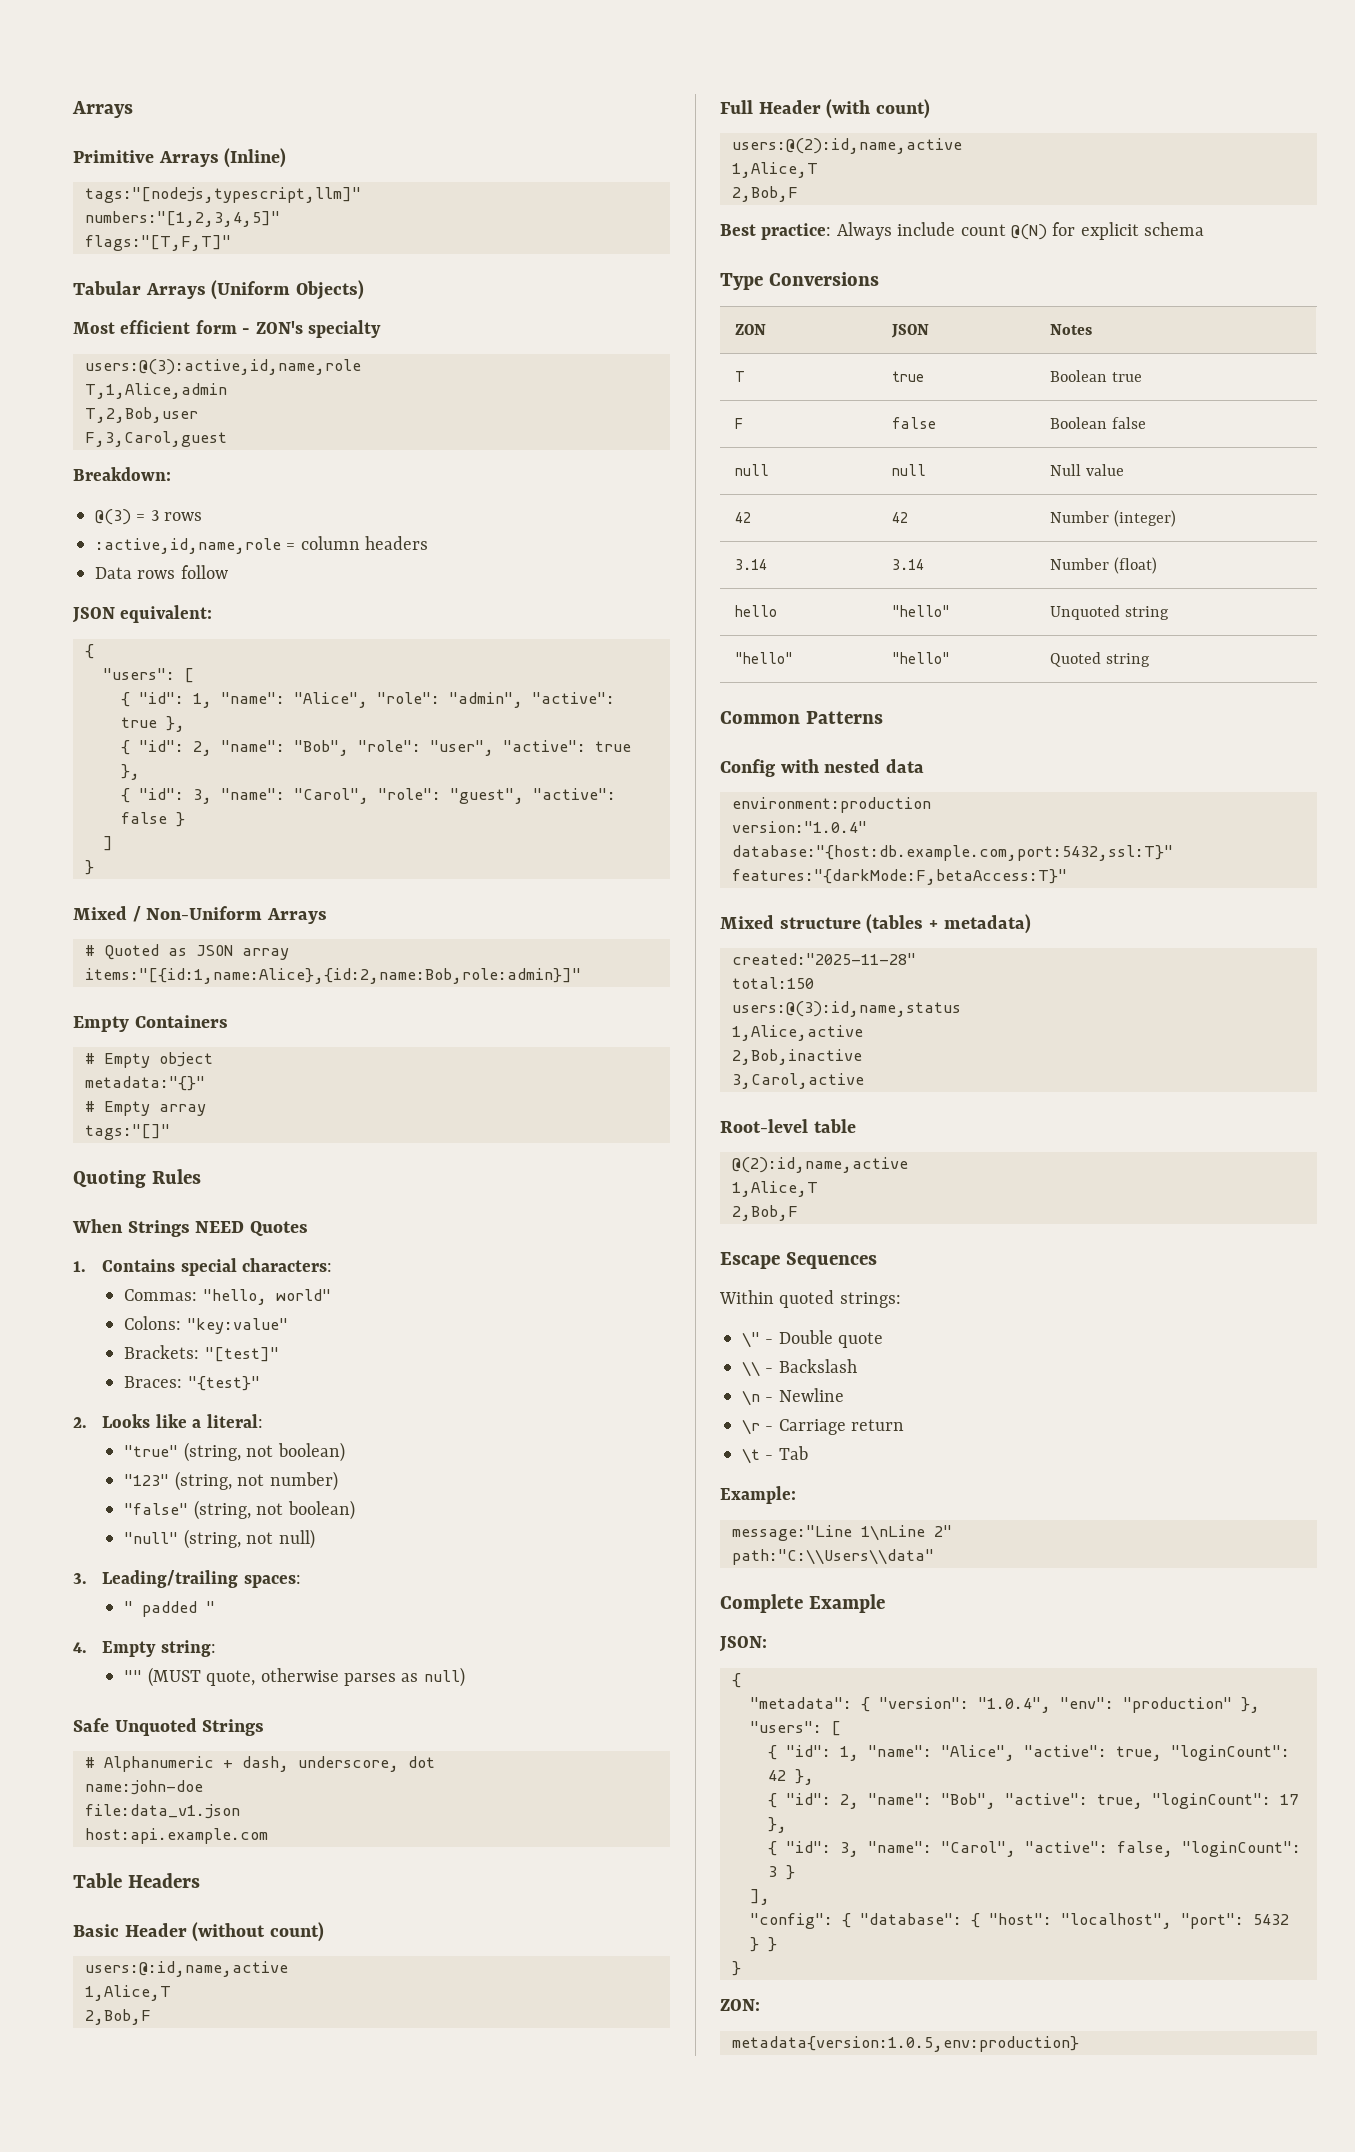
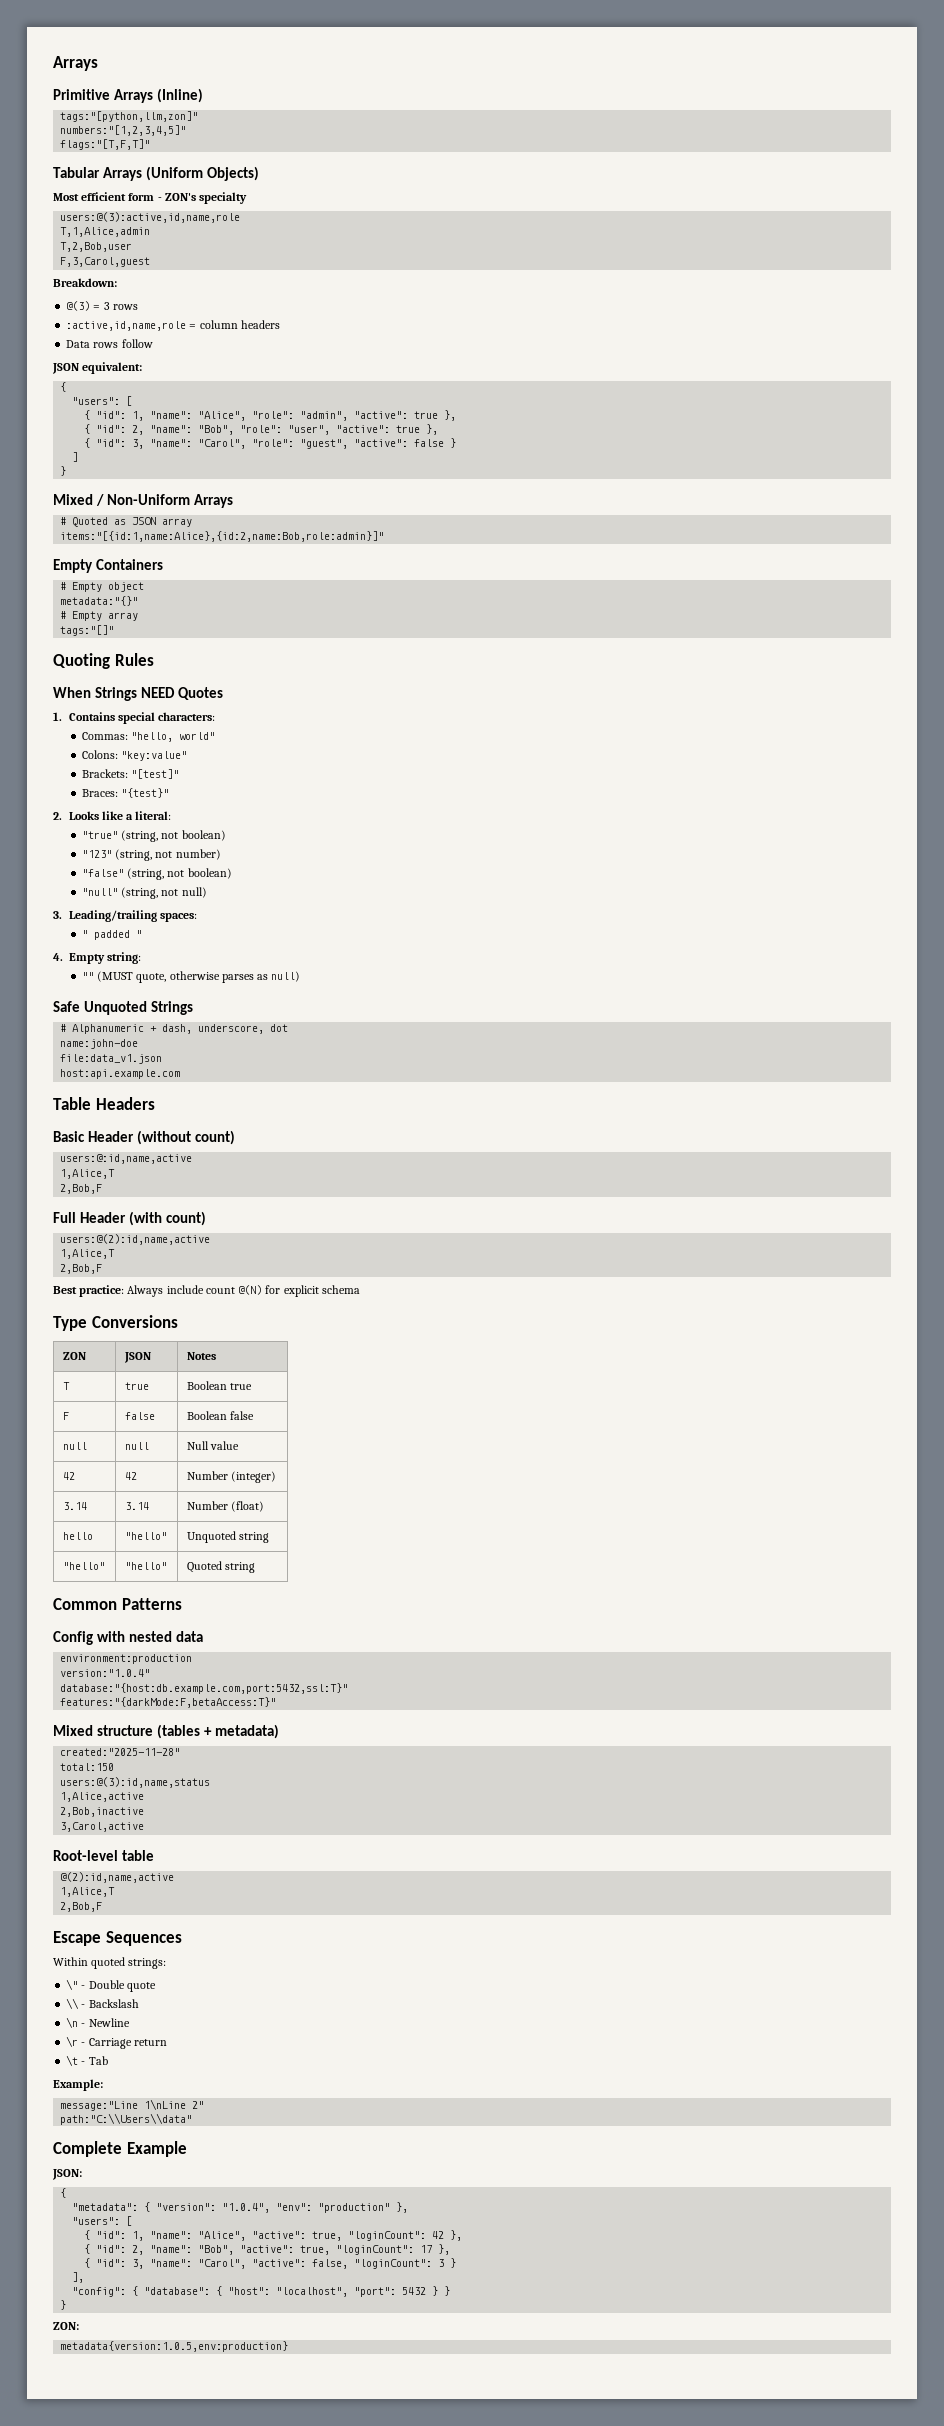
[85,187,361,203] tags:"[nodejs,typescript,llm]" -> [60,111,199,122] tags:"[python,llm,zon]"

